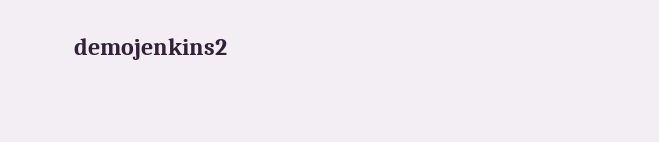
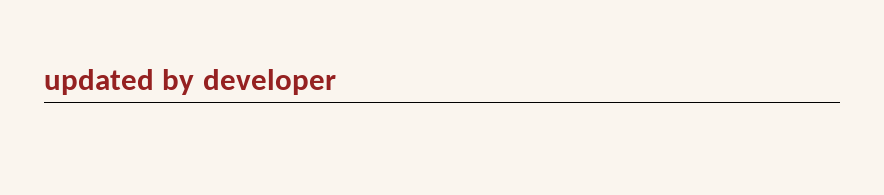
[74,38,227,60] demojenkins2 -> [44,69,336,95] updated by developer

